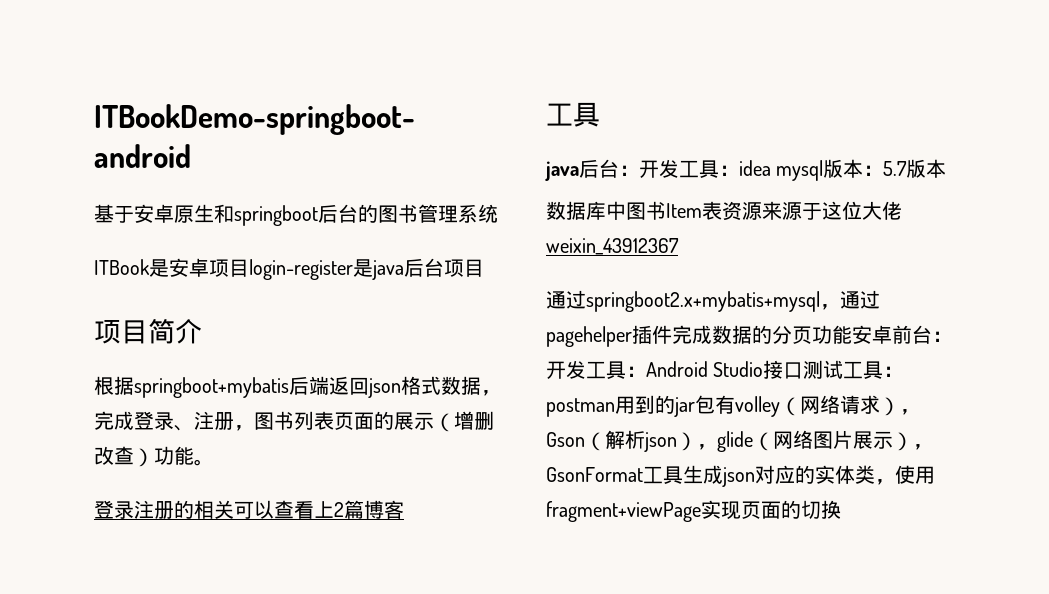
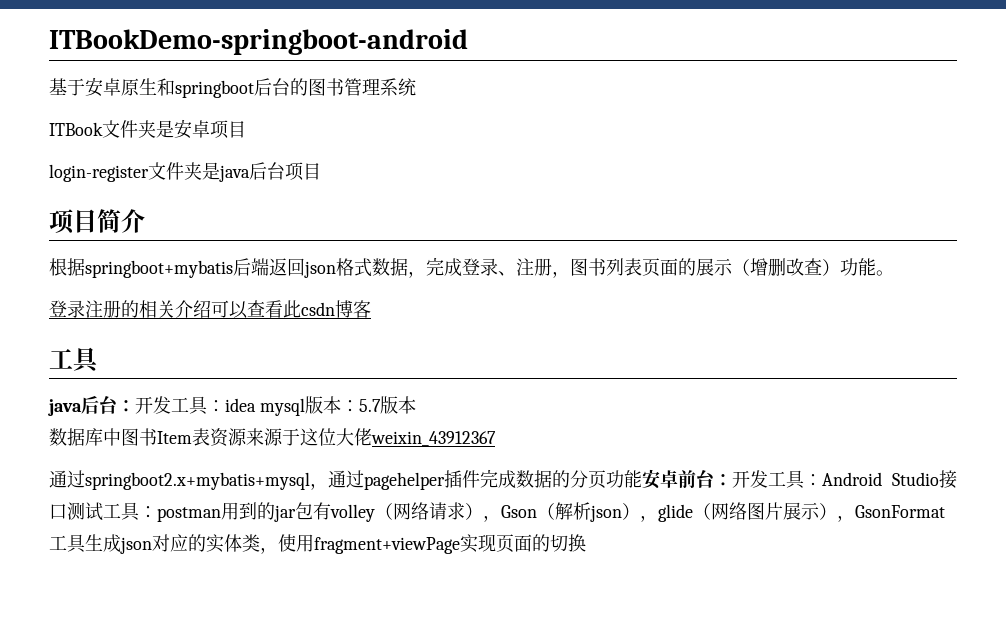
(150, 267) none -> [102,120,156,138] 文件夹
[249,259,353,280] login-register -> [49,162,202,182] // login-register文件夹
(234, 509) none -> [175,300,211,318] 介绍
[314,500,364,519] 上2篇 -> [283,300,335,318] 此csdn

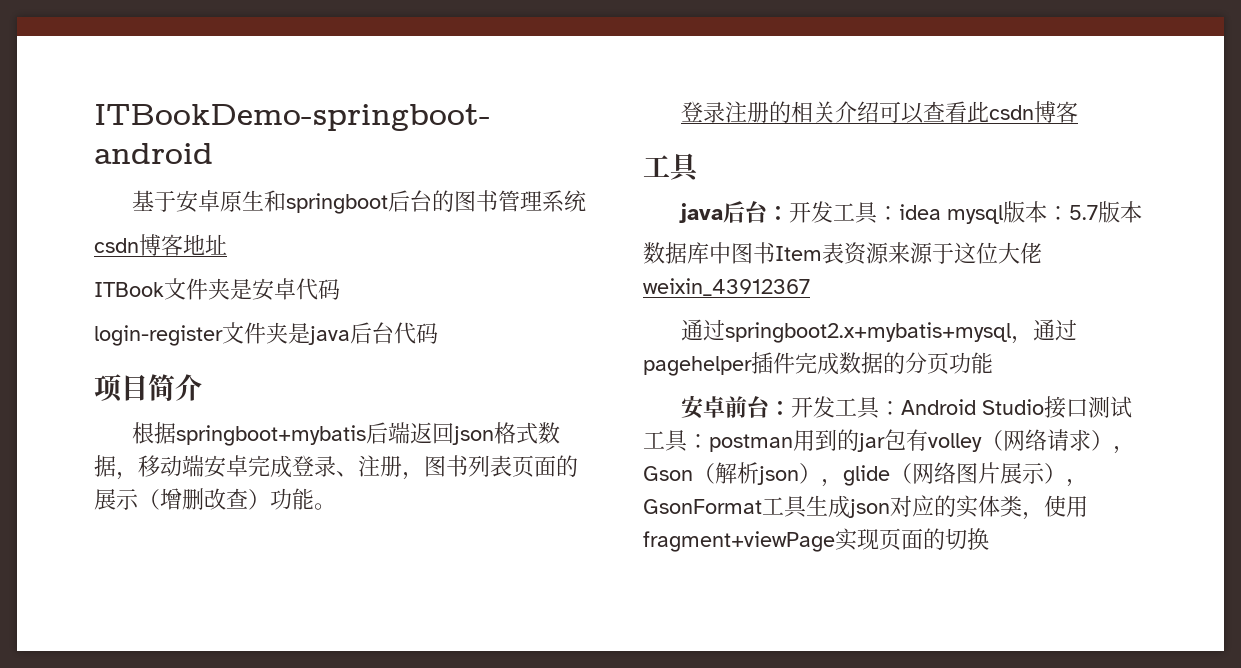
(416, 87) none -> [94,234,227,256] // csdn博客地址
[210,120,246,139] 项目 -> [296,278,340,300] 代码
[285,162,321,181] 项目 -> [394,322,438,344] 代码
(426, 274) none -> [138,455,248,478] 移动端安卓
(642, 479) none -> (993, 363) //

